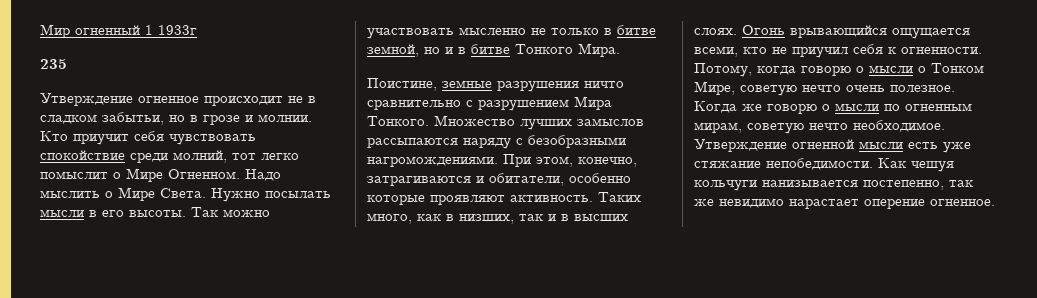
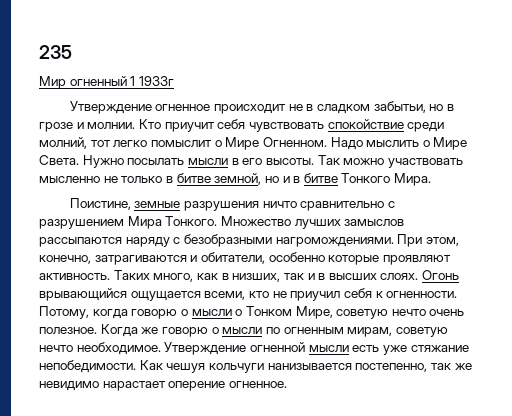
(40, 31) none -> [39,45,72,59] 235 //
[40,59,67,69] // 235 -> (174, 81) none

